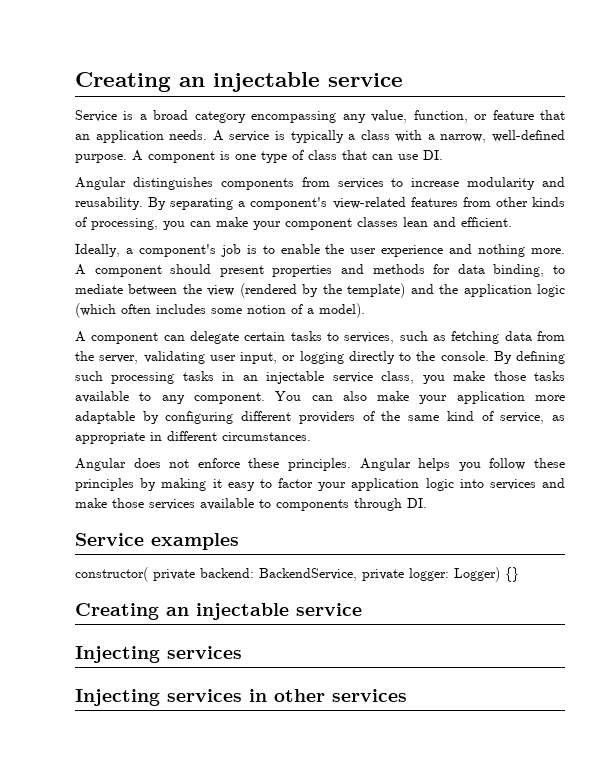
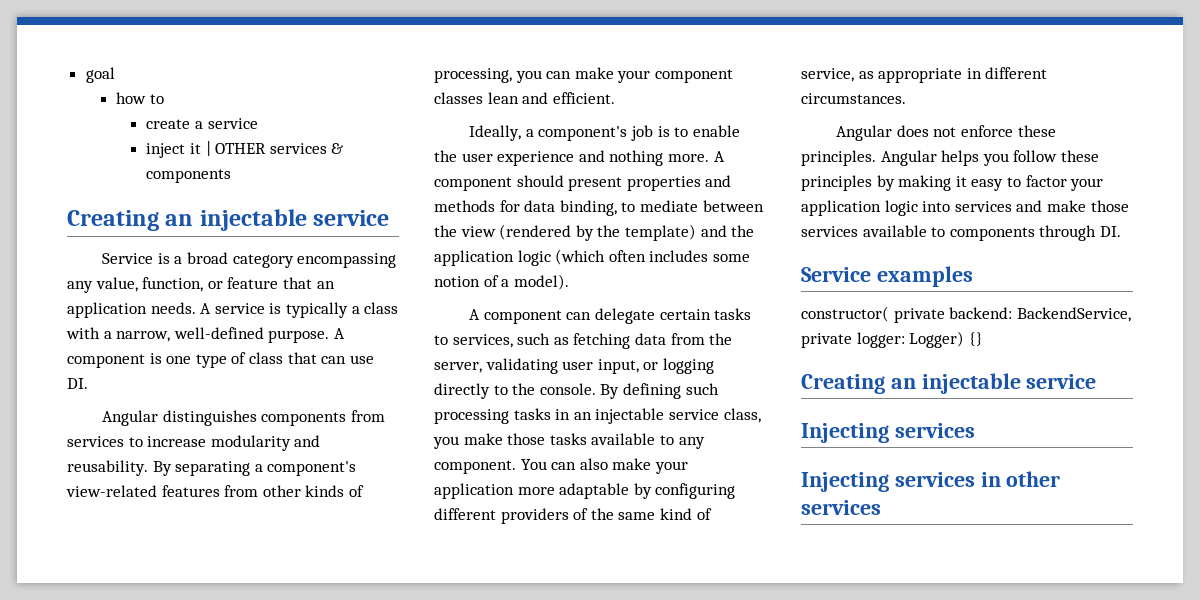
(75, 82) none -> [85,67,115,83] [116,92,164,104] [146,118,258,129] [146,141,344,158] [146,169,232,183] goal // how to // create a service // inject it | OTHER services & components //

